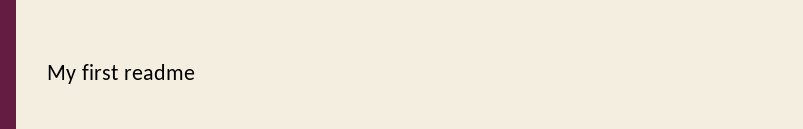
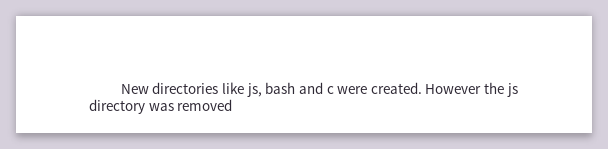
[47,64,195,84] My first readme -> [120,82,518,97] [89,99,233,114] New directories like js, bash and c were created. However the js directory was removed

